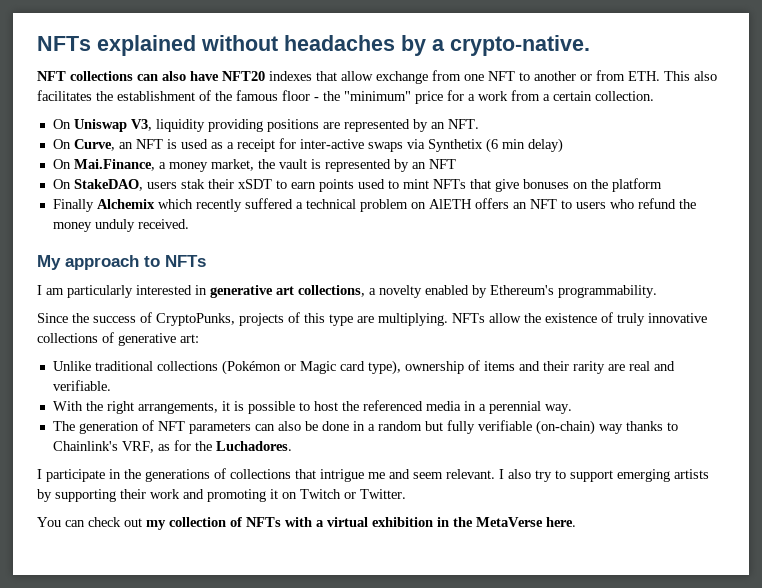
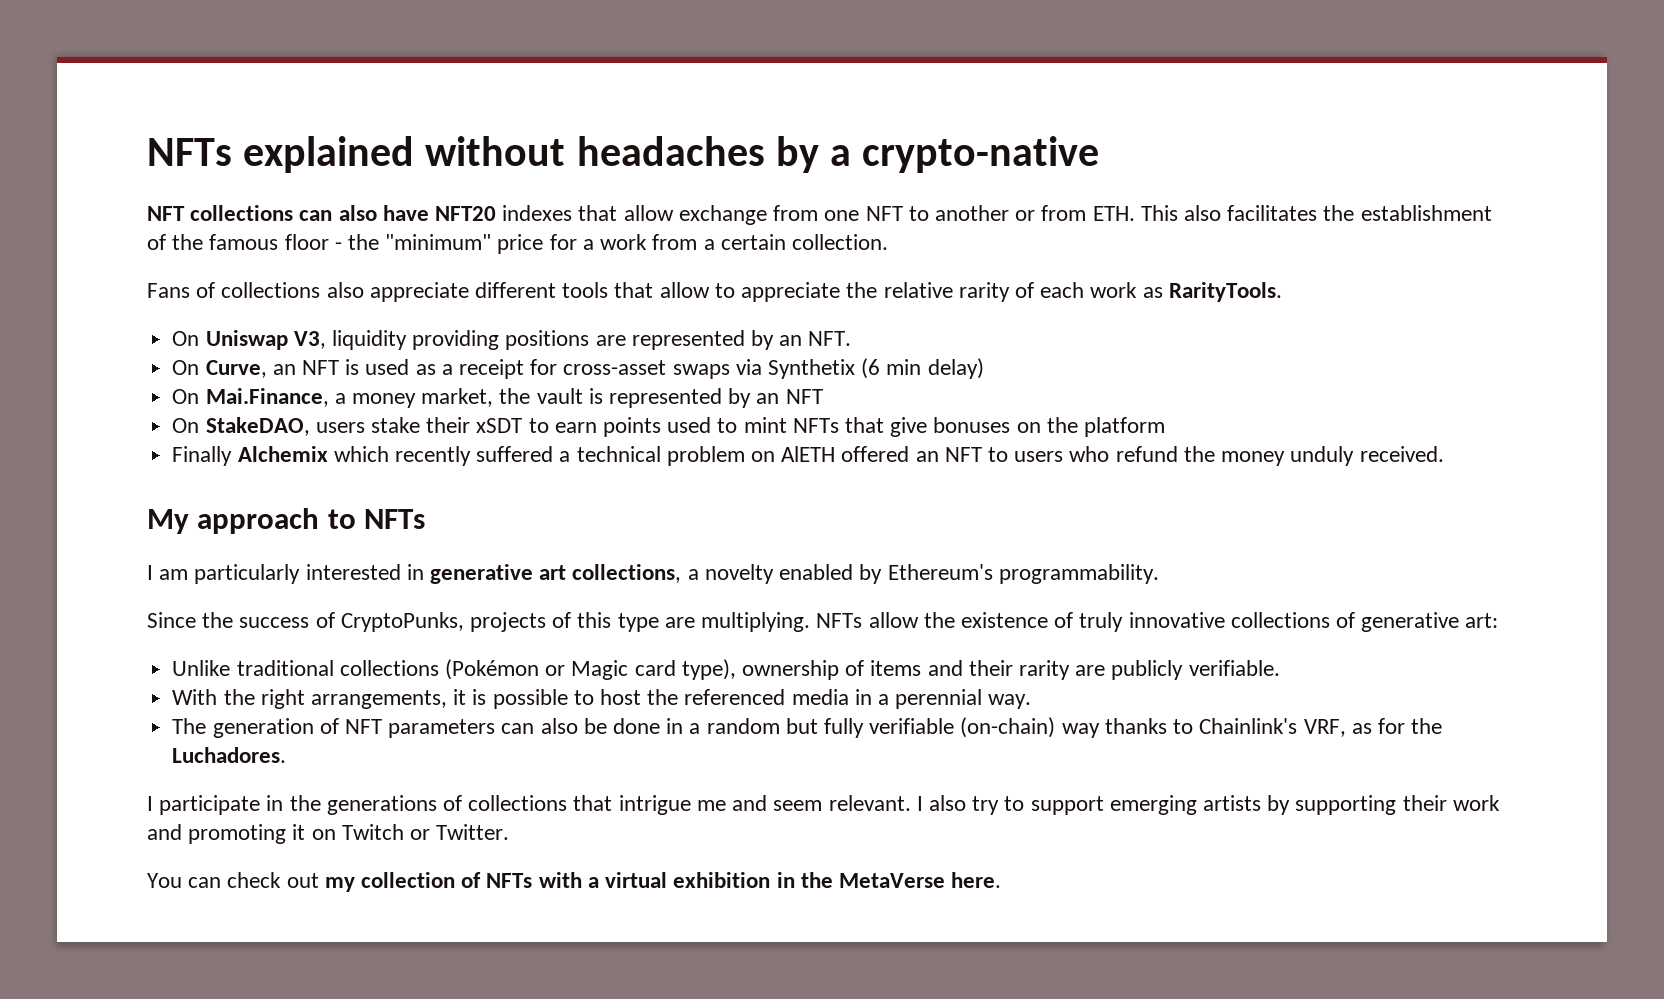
[450,35,590,56] crypto-native. -> [862,136,1100,173] crypto-native
(654, 96) none -> [147,282,1282,302] // Fans of collections also appreciate different tools that allow to appreciate the relative rarity of each work as RarityTools.
[299,139,364,149] inter-active -> [563,360,667,375] cross-asset
[180,179,205,189] stak -> [370,417,420,433] stake
[474,198,509,209] offers -> [841,446,910,462] offered
[628,361,675,371] real and -> [1111,660,1184,680] publicly

